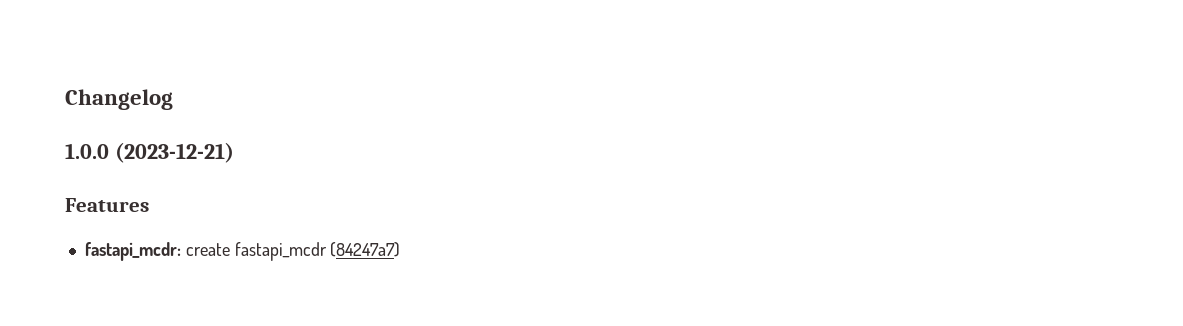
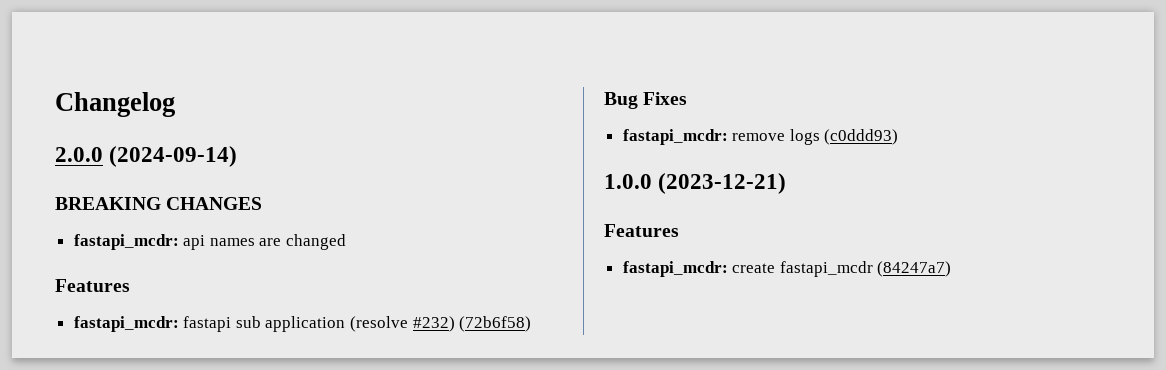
(173, 99) none -> [55,146,238,167] [55,197,263,210] [73,234,347,250] [55,279,130,292] [73,316,532,332] [604,92,688,109] [622,129,899,145] // 2.0.0 (2024-09-14) // BREAKING CHANGES // fastapi_mcdr: api names are changed // Features // fastapi_mcdr: fastapi sub application (resolve #232) (72b6f58) // Bug Fixes // fastapi_mcdr: remove logs (c0ddd93)

